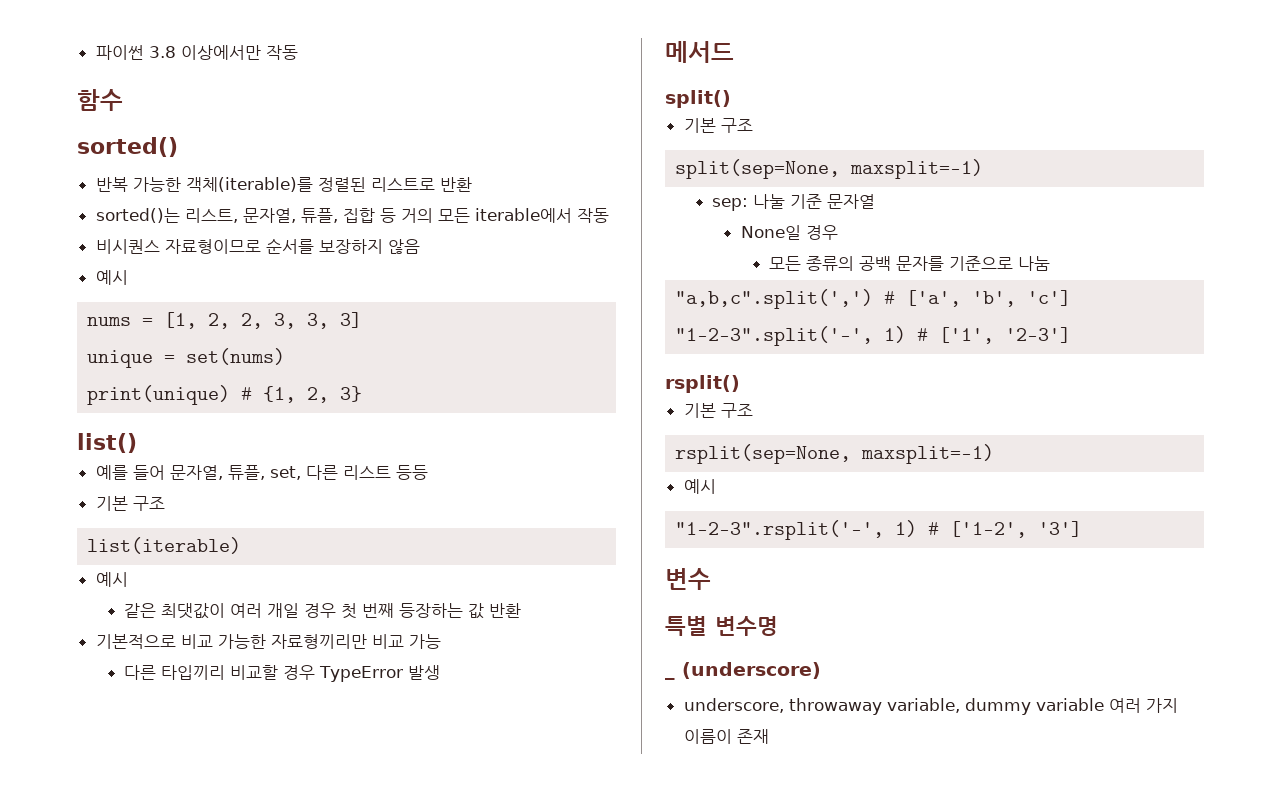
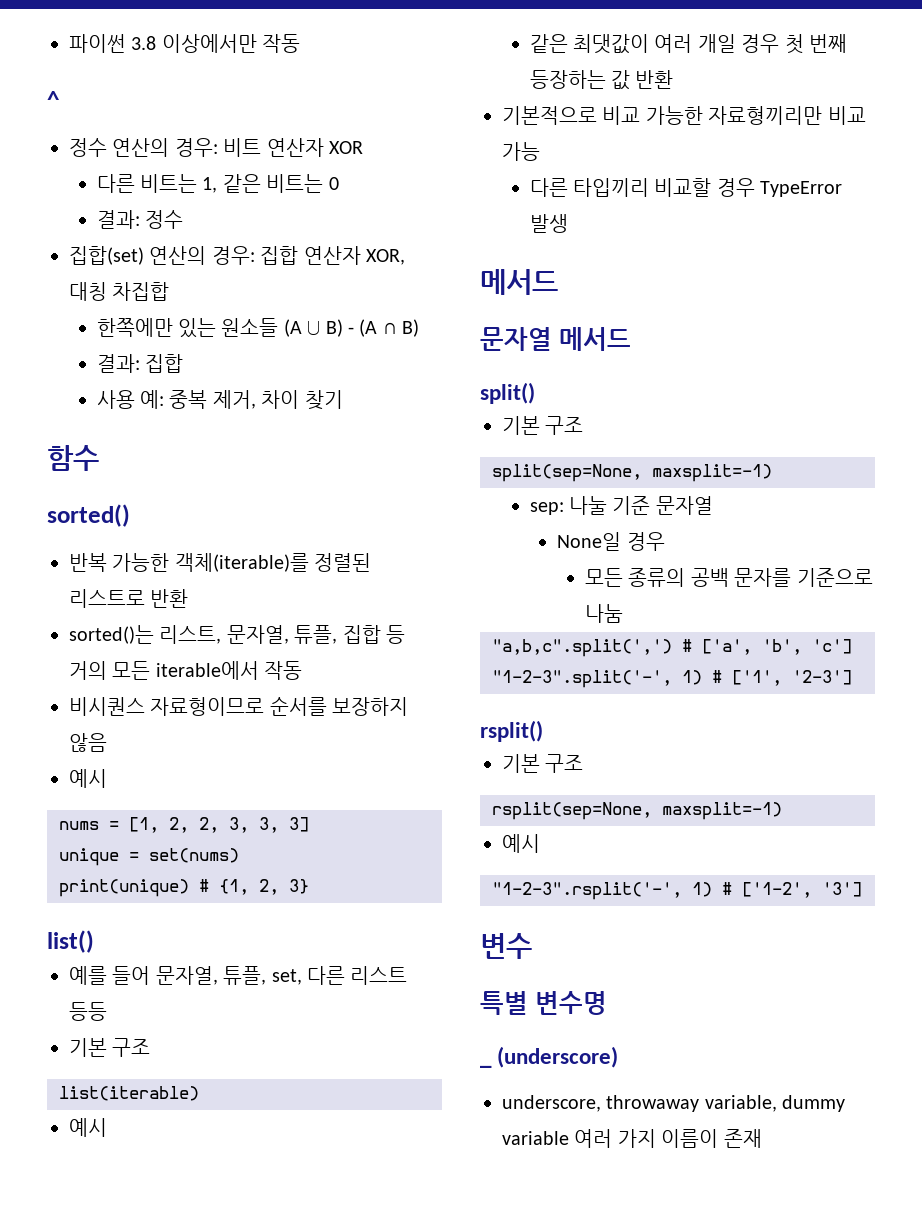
(298, 52) none -> [47,91,59,108] [69,138,363,157] [96,174,339,193] [96,210,184,229] [69,246,405,265] [69,282,170,301] [96,318,420,338] [96,354,184,373] [96,390,343,410] // ^ // 정수 연산의 경우: 비트 연산자 XOR // 다른 비트는 1, 같은 비트는 0 // 결과: 정수 // 집합(set) 연산의 경우: 집합 연산자 XOR, 대칭 차집합 // 한쪽에만 있는 원소들 (A ∪ B) - (A ∩ B) // 결과: 집합 // 사용 예: 중복 제거, 차이 찾기
(734, 52) none -> [480,327,631,351] // 문자열 메서드

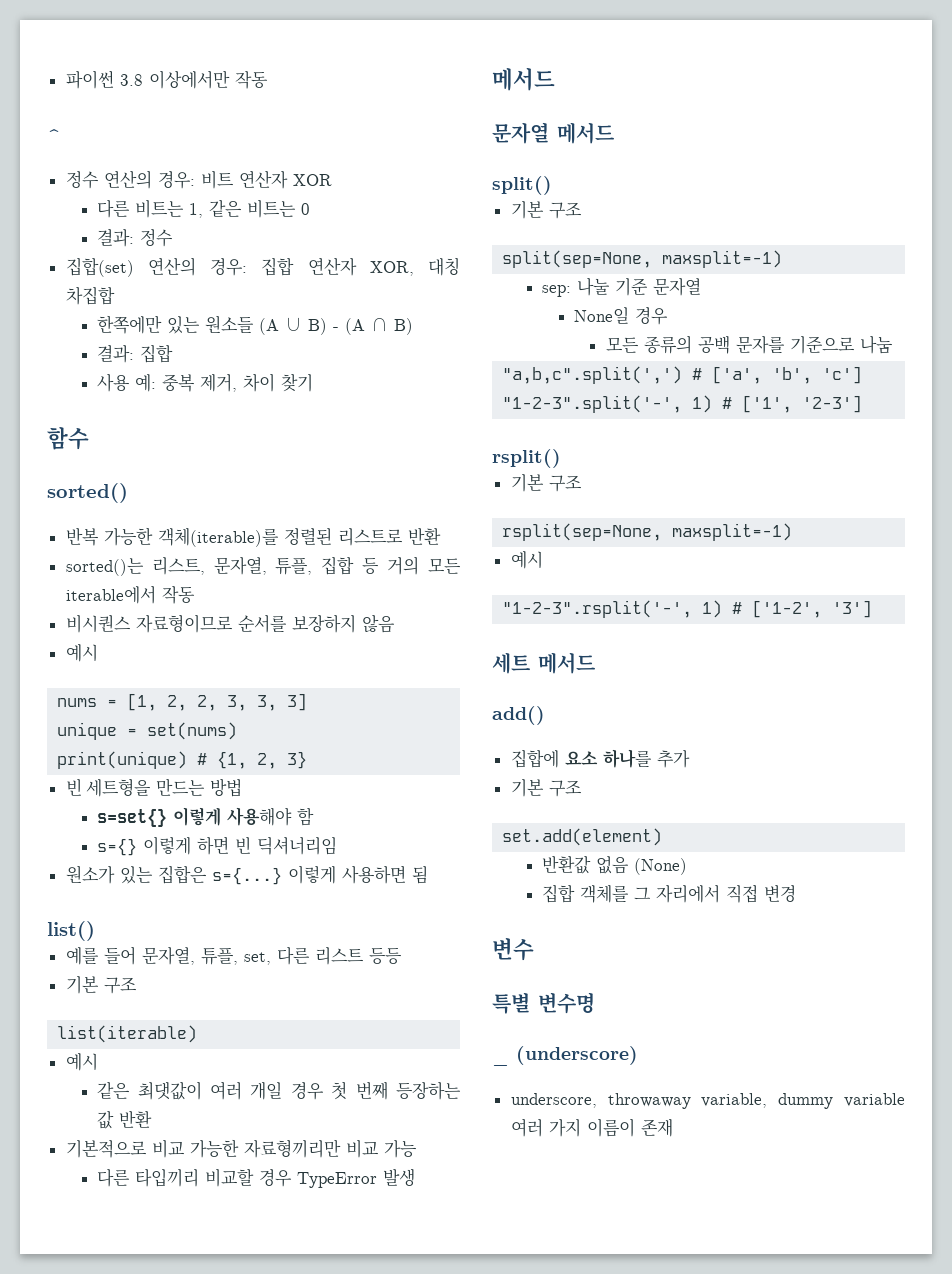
(309, 886) none -> [65,778,243,797] [97,807,315,827] [97,836,338,856] [65,865,428,885] // 빈 세트형을 만드는 방법 // s=set{} 이렇게 사용해야 함 // s={} 이렇게 하면 빈 딕셔너리임 // 원소가 있는 집합은 s={...} 이렇게 사용하면 됨
(862, 889) none -> [492,652,595,674] [492,706,545,725] [510,749,690,768] [510,779,582,797] [502,828,663,846] [542,855,688,875] [542,884,797,903] // 세트 메서드 // add() // 집합에 요소 하나를 추가 // 기본 구조 // set.add(element) // 반환값 없음 (None) // 집합 객체를 그 자리에서 직접 변경

